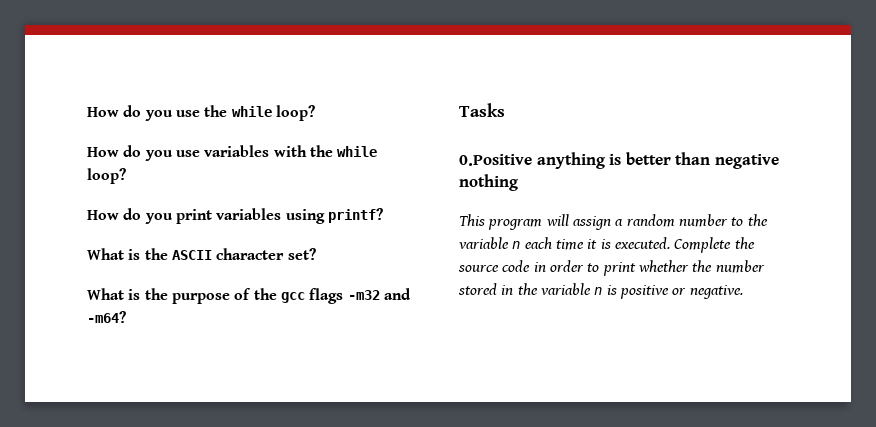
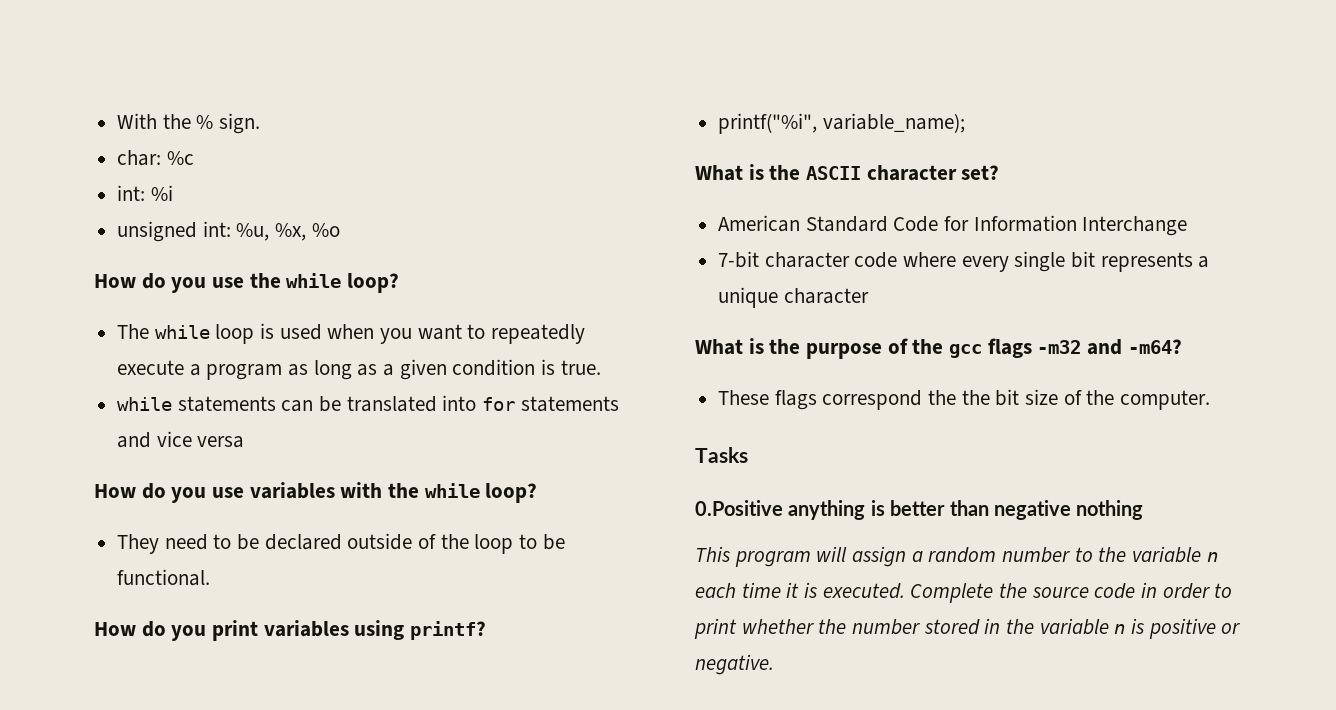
(87, 112) none -> [117,113,261,134] [117,150,194,166] [117,185,173,201] [117,221,340,242] With the % sign. // char: %c // int: %i // unsigned int: %u, %x, %o //
(315, 113) none -> [117,323,586,344] [117,359,601,380] [117,395,619,412] [117,431,245,448] // The while loop is used when you want to repeatedly execute a program as long as a given condition is true. // while statements can be translated into for statements and vice versa
(126, 176) none -> [117,533,565,554] [117,569,211,586] // They need to be declared outside of the loop to be functional.
(383, 215) none -> [718,113,965,134] // printf("%i", variable_name);
(316, 254) none -> [718,215,1188,236] [718,251,1210,272] [718,287,869,308] // American Standard Code for Information Interchange // 7-bit character code where every single bit represents a unique character
(126, 317) none -> [718,389,1211,410] // These flags correspond the the bit size of the computer.

